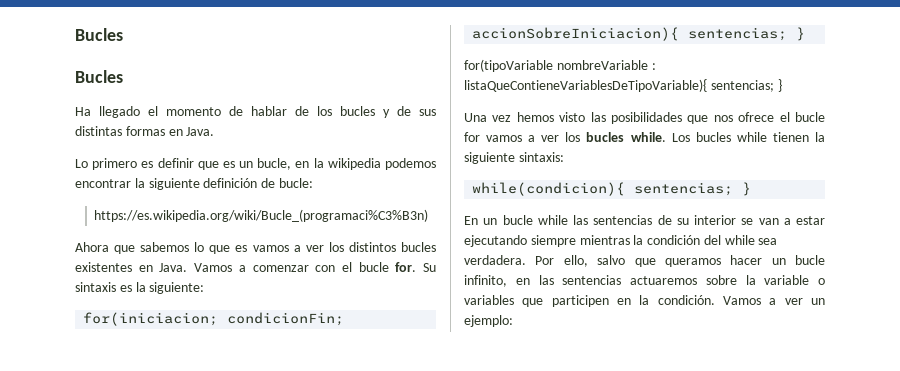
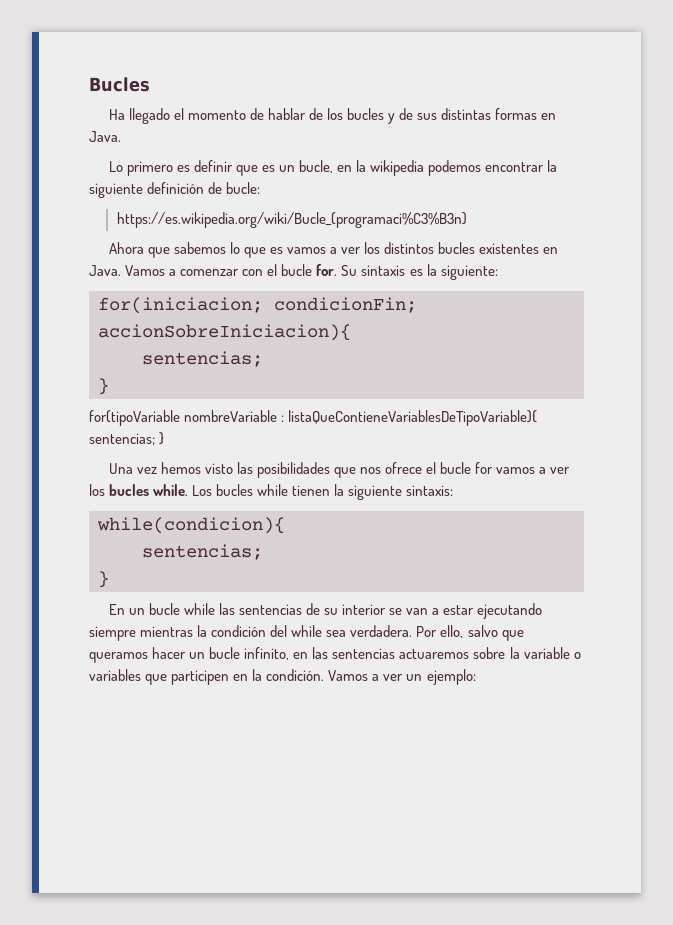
[75,28,123,41] [75,70,123,83] Bucles // Bucles -> [89,77,150,92] Bucles
[688,27,788,41] sentencias; -> [142,351,263,367] // sentencias; //
[634,182,734,196] sentencias; -> [142,544,263,560] // sentencias; //

